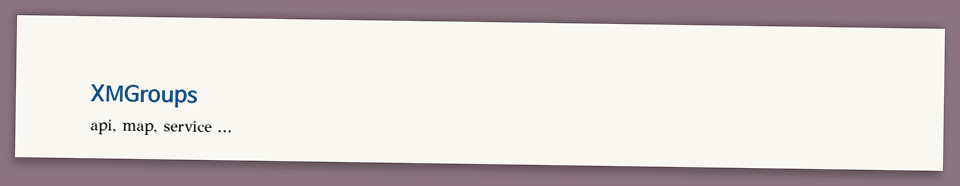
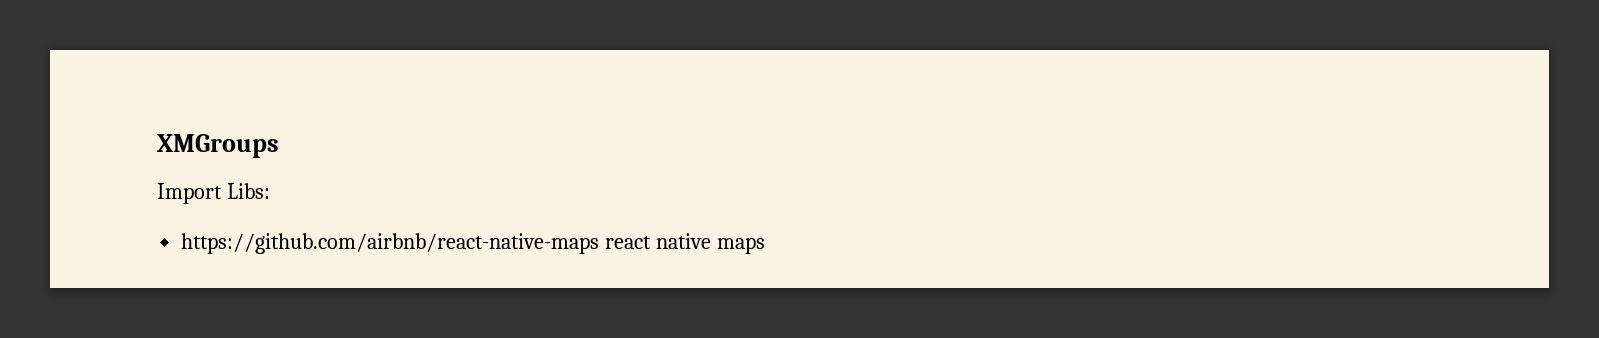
[90,119,233,136] api, map, service ... -> [157,183,270,204] [181,233,766,254] Import Libs: // https://github.com/airbnb/react-native-maps react native maps

